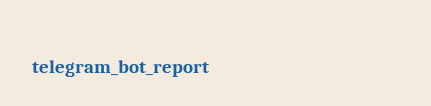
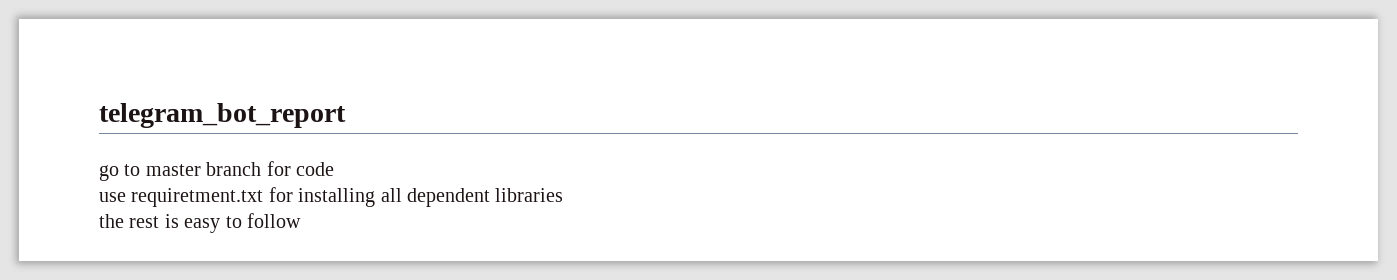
(209, 68) none -> [99,161,334,181] [99,187,564,207] [99,213,301,233] // go to master branch for code // use requiretment.txt for installing all dependent libraries // the rest is easy to follow

